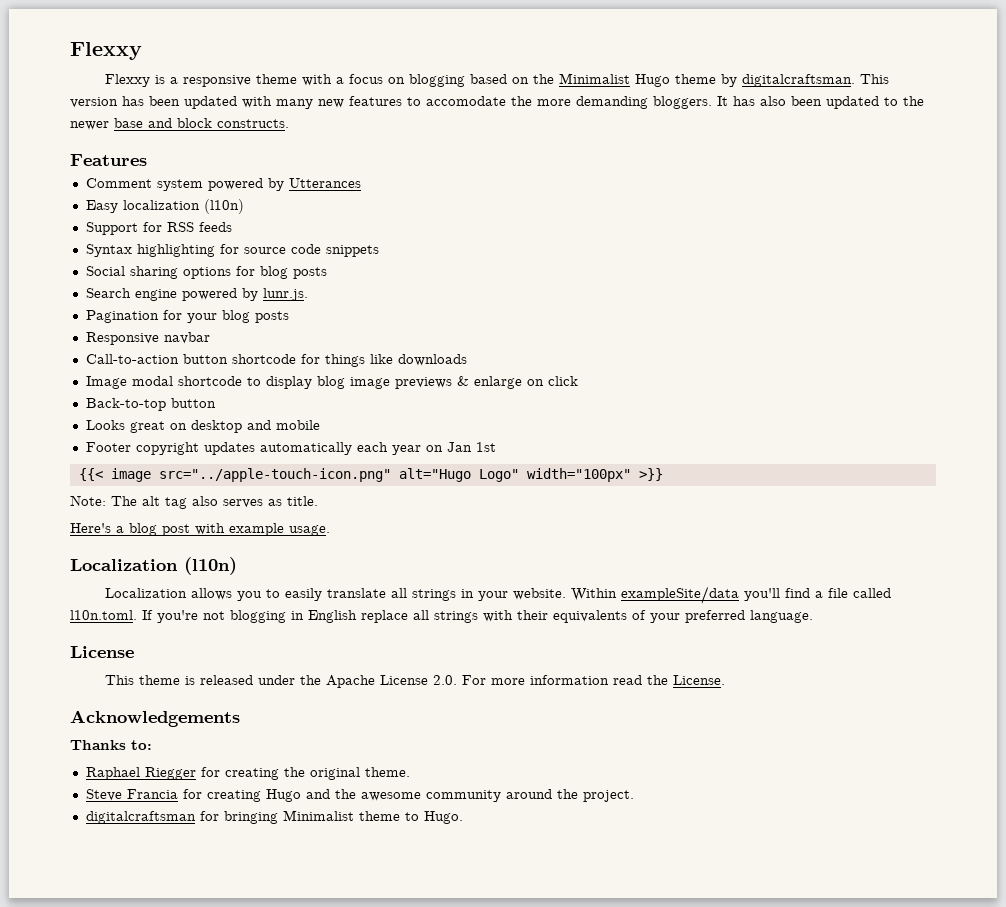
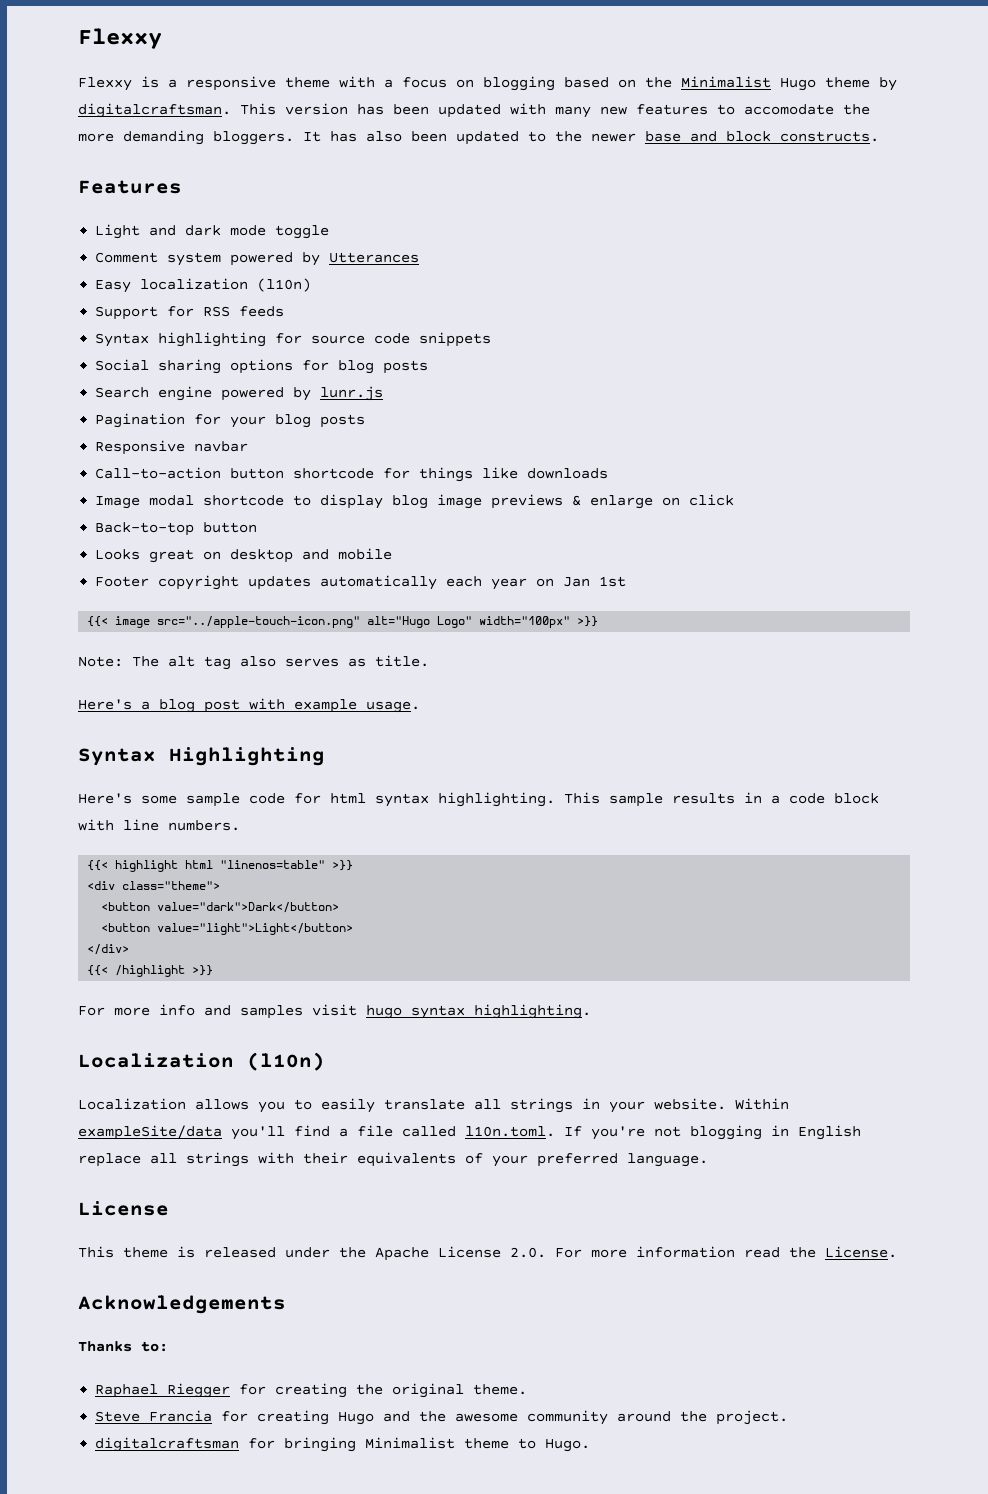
(147, 160) none -> [95,224,330,239] // Light and dark mode toggle
[262,288,308,301] lunr.js. -> [320,386,384,401] lunr.js
(330, 530) none -> [78,747,325,766] [78,792,879,807] [78,819,240,831] [87,860,354,872] [87,881,221,890] [101,902,340,913] [101,923,354,935] [87,944,130,955] [87,965,214,977] [78,1004,591,1019] // Syntax Highlighting // Here's some sample code for html syntax highlighting. This sample results in a code block with line numbers. // {{< highlight html "linenos=table" >}} // <div class="theme"> // <button value="dark">Dark</button> // <button value="light">Light</button> // </div> // {{< /highlight >}} // For more info and samples visit hugo syntax highlighting.

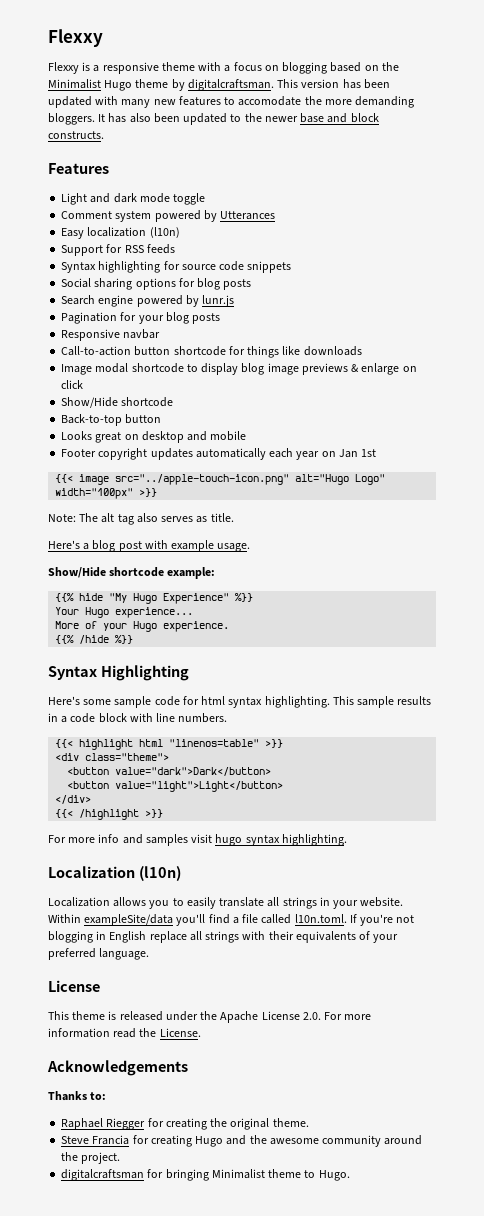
(735, 500) none -> [61,397,174,408] // Show/Hide shortcode
(420, 707) none -> [48,567,216,579] [55,593,254,604] [55,607,194,618] [55,621,230,632] [55,635,134,644] // Show/Hide shortcode example: // {{% hide "My Hugo Experience" %}} // Your Hugo experience... // More of your Hugo experience. // {{% /hide %}}

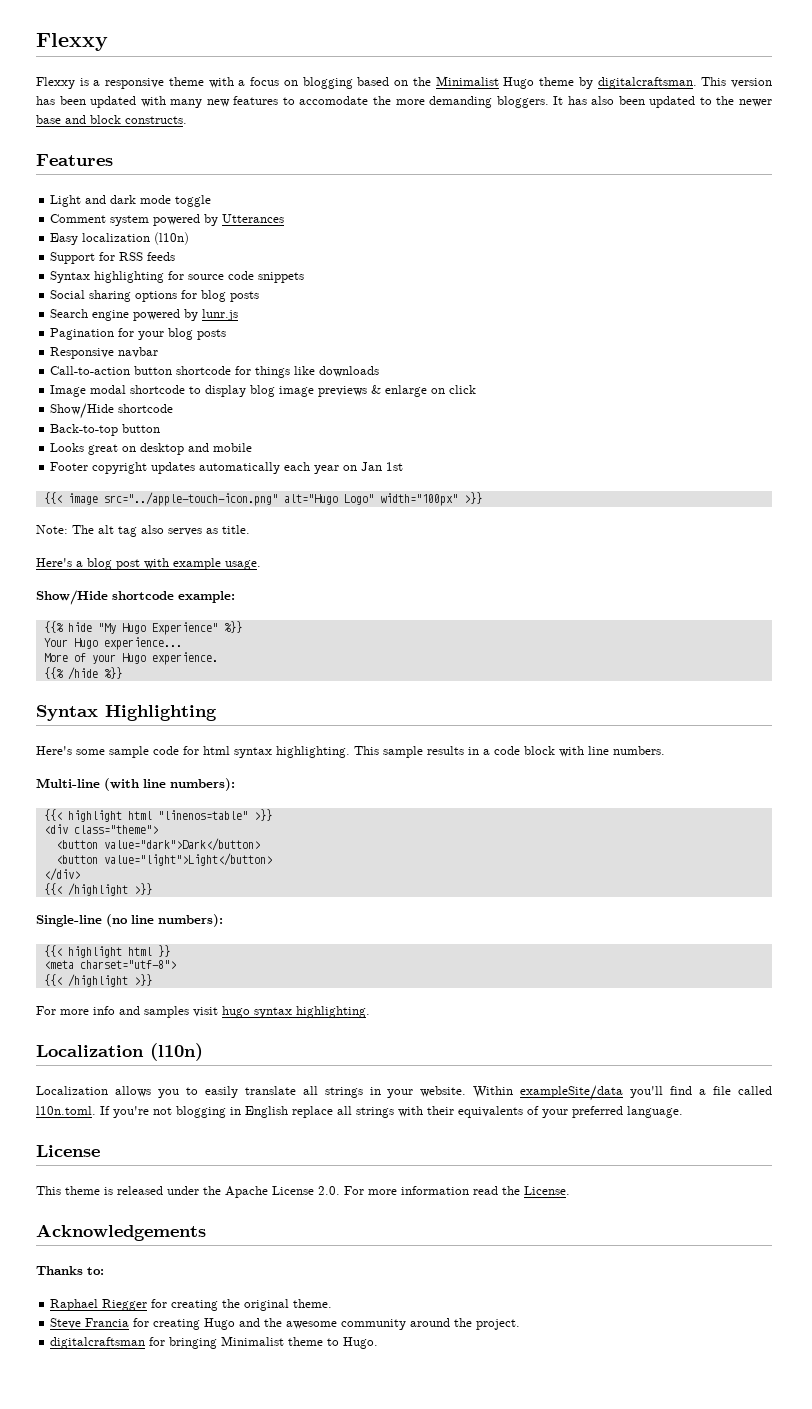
(228, 718) none -> [36,778,235,791] // Multi-line (with line numbers):
(164, 813) none -> [36,914,223,927] [43,945,170,958] [43,960,176,969] [43,974,152,987] // Single-line (no line numbers): // {{< highlight html }} // <meta charset="utf-8"> // {{< /highlight >}}

